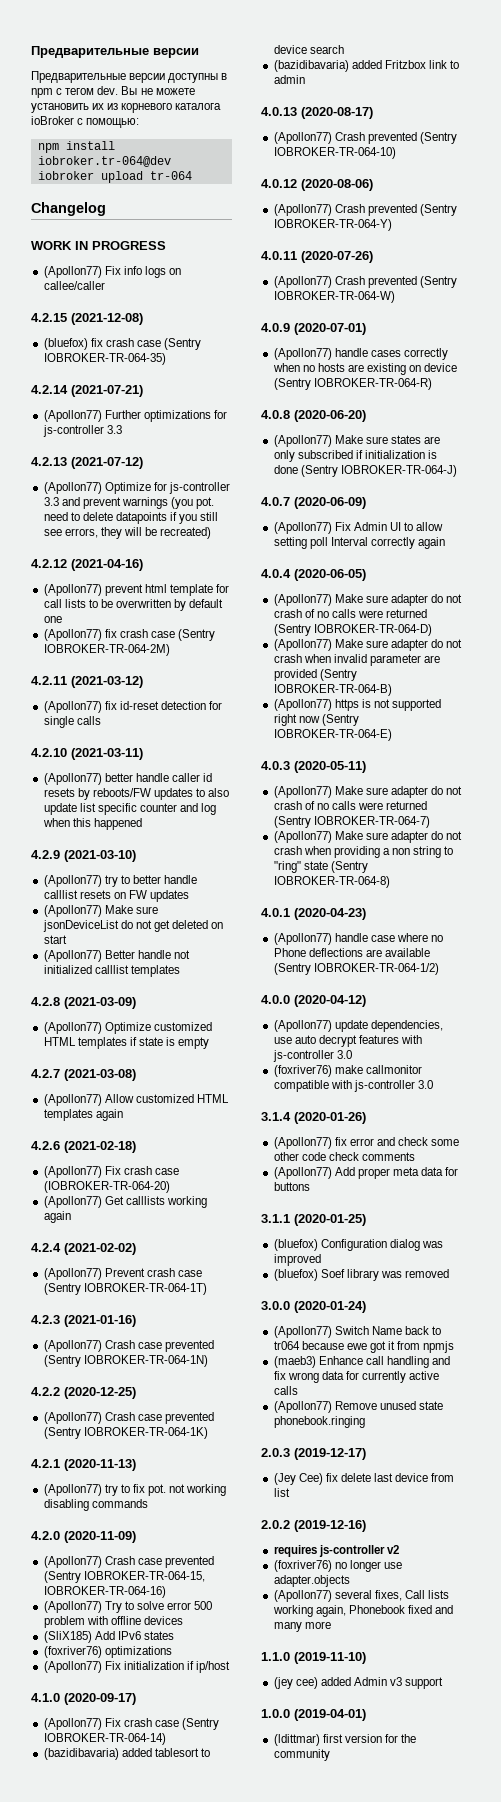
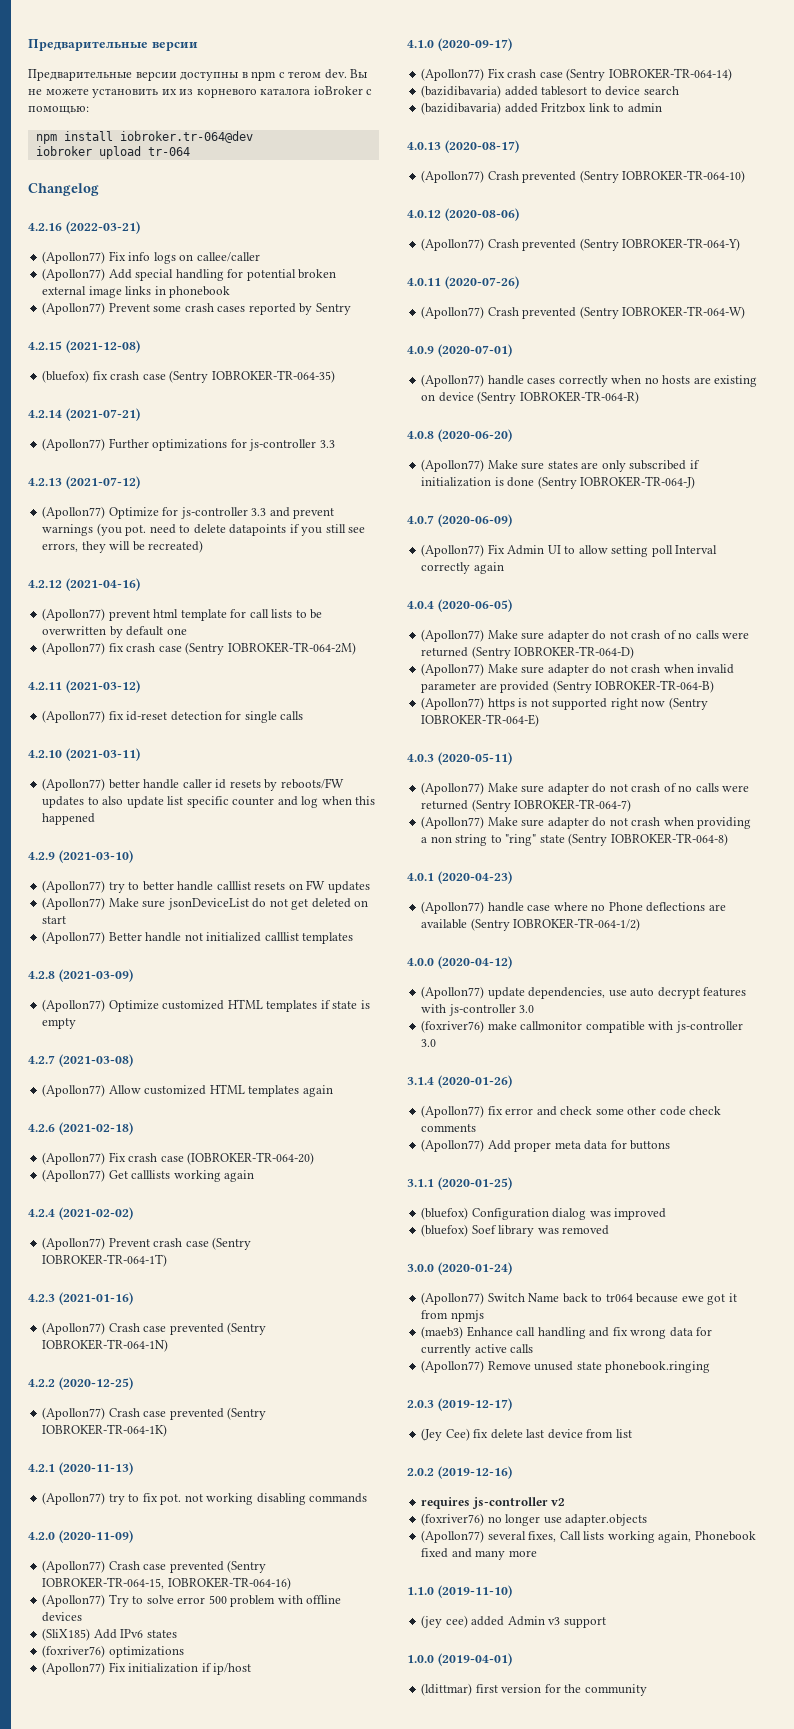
[31,241,166,250] WORK IN PROGRESS -> [28,221,140,234] 4.2.16 (2022-03-21)
(105, 285) none -> [42,268,337,281] [42,286,231,298] [42,302,351,315] // (Apollon77) Add special handling for potential broken external image links in phonebook // (Apollon77) Prevent some crash cases reported by Sentry

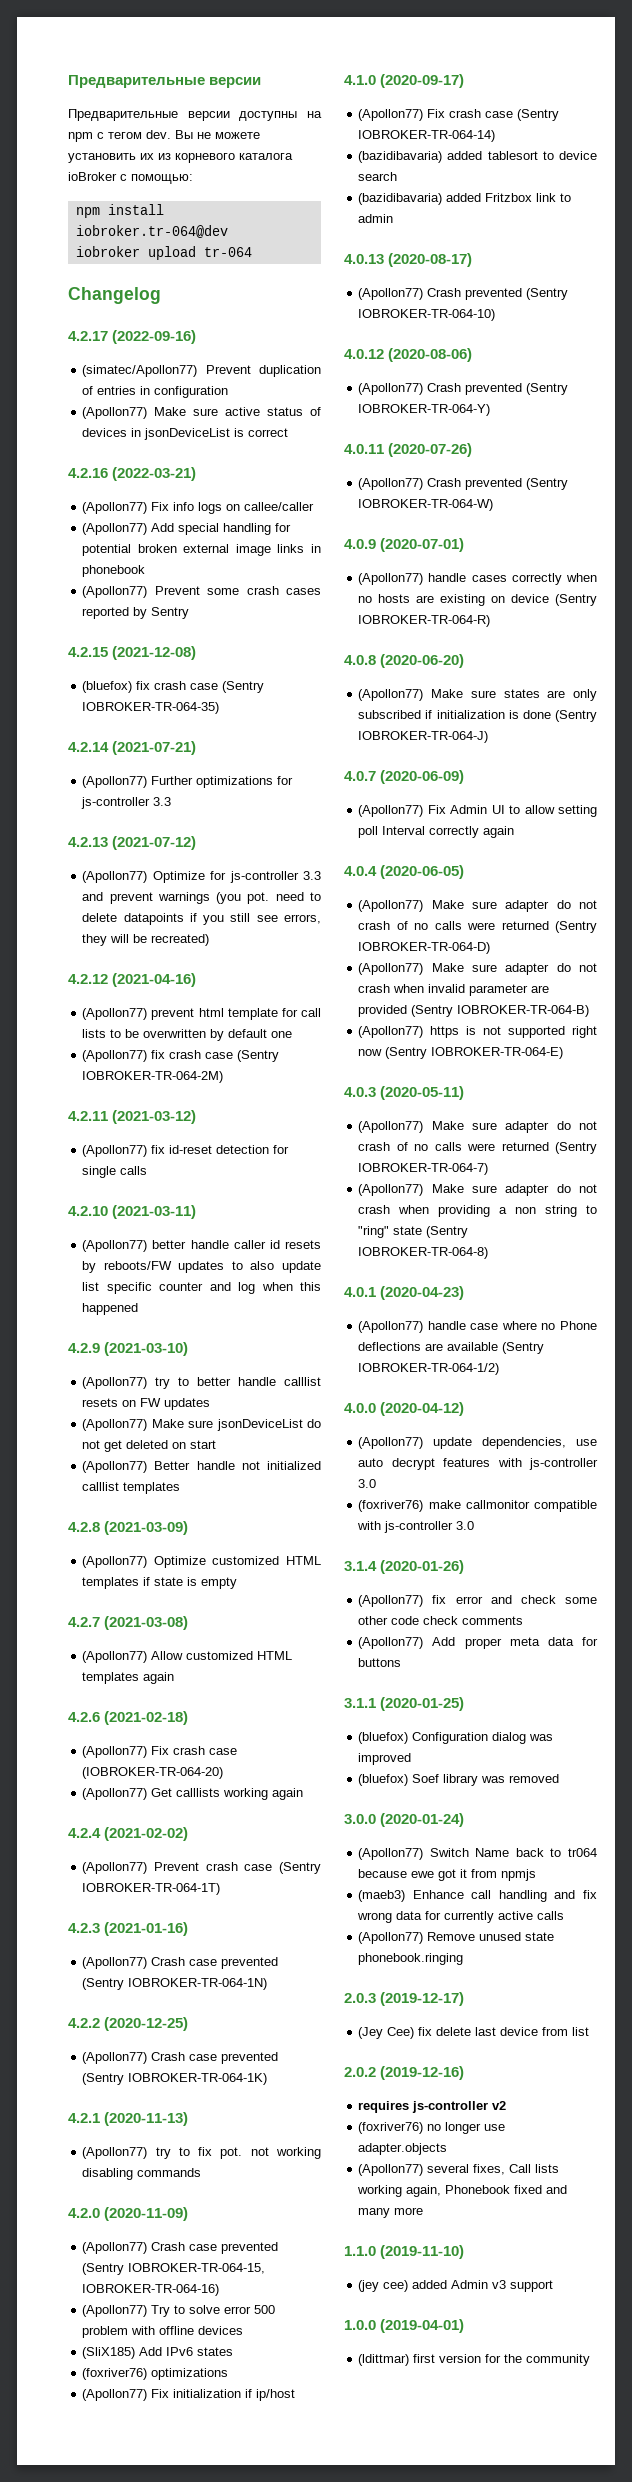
[241,72,248,78] в -> [307,111,322,118] на
(99, 189) none -> [68,330,197,344] [82,365,321,377] [82,386,229,398] [82,407,321,419] [82,428,289,440] // 4.2.17 (2022-09-16) // (simatec/Apollon77) Prevent duplication of entries in configuration // (Apollon77) Make sure active status of devices in jsonDeviceList is correct

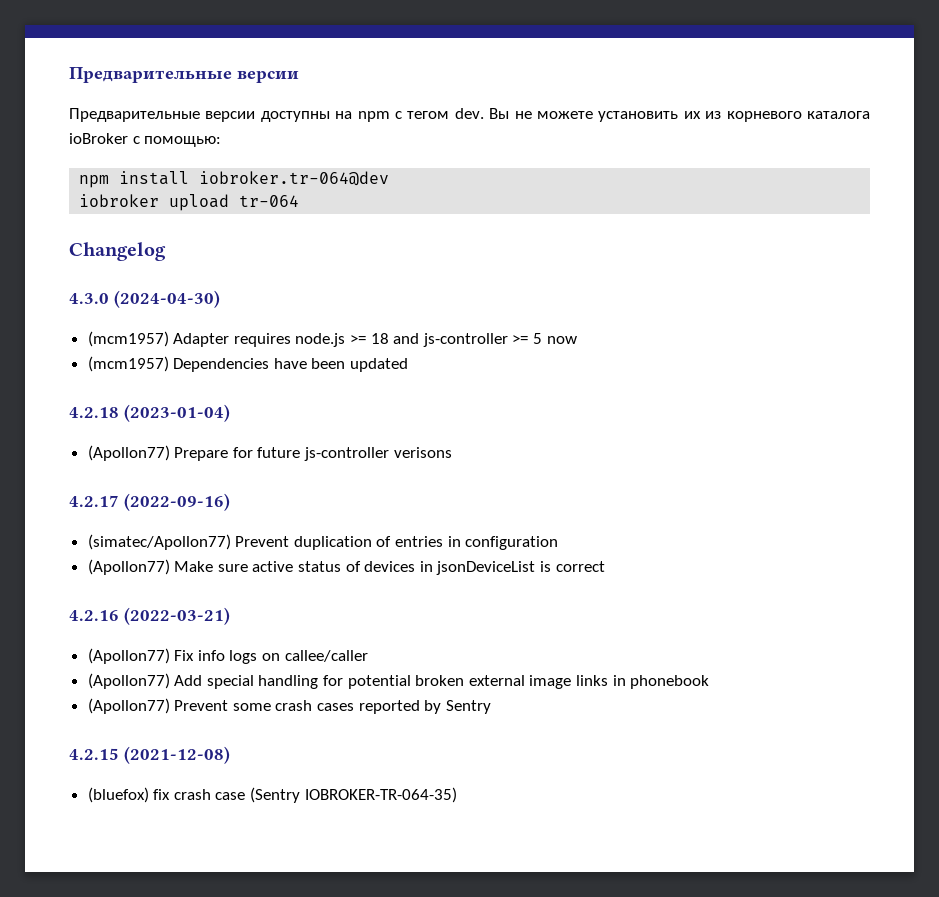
(161, 295) none -> [69,290,220,308] [87,331,577,347] [87,356,409,372] [69,404,230,422] [87,445,452,461] // 4.3.0 (2024-04-30) // (mcm1957) Adapter requires node.js >= 18 and js-controller >= 5 now // (mcm1957) Dependencies have been updated // 4.2.18 (2023-01-04) // (Apollon77) Prepare for future js-controller verisons
[68,741,197,755] [82,776,294,788] [81,797,172,809] [68,836,197,850] [82,871,321,883] [82,892,321,904] [82,913,321,925] [82,934,210,946] [68,973,197,987] [82,1008,321,1020] [82,1029,293,1041] [82,1050,280,1062] [82,1071,224,1083] [68,1110,197,1124] [82,1145,290,1157] [82,1166,148,1178] [68,1205,197,1219] [82,1240,321,1252] [82,1261,321,1273] [82,1282,321,1294] [82,1303,139,1315] [68,1342,189,1356] [82,1377,321,1389] [82,1398,211,1410] [82,1419,321,1431] [82,1440,217,1452] [82,1461,321,1473] [82,1482,181,1494] [68,1521,189,1535] [82,1556,321,1568] [82,1577,238,1589] [68,1616,189,1630] [82,1651,293,1663] [82,1672,175,1684] [68,1711,189,1725] [82,1746,238,1758] [82,1767,224,1779] [82,1788,304,1800] [68,1827,189,1841] [82,1862,321,1874] [82,1883,221,1895] [68,1922,189,1936] [82,1957,279,1969] [82,1978,268,1990] [68,2017,189,2031] [82,2052,279,2064] [82,2073,268,2085] [68,2112,189,2126] [82,2147,321,2159] [82,2168,202,2180] [68,2207,189,2221] [82,2242,279,2254] [82,2263,266,2275] [82,2284,220,2296] [82,2305,276,2317] [82,2326,244,2338] [82,2347,234,2359] [82,2368,229,2380] [82,2389,296,2401] [344,74,465,88] [358,109,560,121] [358,130,496,142] [358,151,597,163] [358,172,398,181] [358,193,572,205] [358,214,394,223] [344,253,473,267] [358,288,569,300] [358,309,496,321] [344,348,473,362] [358,383,569,395] [358,404,491,416] [344,443,473,457] [358,478,569,490] [358,499,494,511] [344,538,465,552] [358,573,597,585] [358,594,597,606] [358,615,491,627] [344,654,465,668] [358,689,597,701] [358,710,597,722] [358,731,489,743] [344,770,465,784] [358,805,597,817] [358,826,515,838] [344,865,465,879] [358,900,597,912] [358,921,597,933] [358,942,491,954] [358,963,597,975] [358,984,550,996] [358,1005,590,1017] [358,1026,597,1038] [358,1047,564,1059] [344,1086,465,1100] [358,1121,597,1133] [358,1142,597,1154] [358,1163,489,1175] [358,1184,597,1196] [358,1205,597,1217] [358,1226,469,1238] [358,1247,489,1259] [344,1286,465,1300] [358,1321,597,1333] [358,1342,545,1354] [358,1363,500,1375] [344,1402,465,1416] [358,1437,597,1449] [358,1458,598,1470] [358,1479,377,1488] [358,1500,597,1512] [357,1521,475,1533] [344,1560,465,1574] [358,1595,597,1607] [358,1616,524,1625] [358,1637,598,1649] [358,1658,402,1667] [344,1697,465,1711] [358,1732,554,1744] [358,1753,412,1765] [358,1774,560,1786] [344,1813,465,1827] [358,1848,597,1860] [358,1869,537,1881] [358,1890,597,1902] [357,1911,565,1923] [358,1932,555,1944] [358,1953,464,1965] [344,1992,465,2006] [358,2027,590,2039] [344,2066,465,2080] [358,2101,507,2113] [358,2122,506,2134] [358,2143,448,2155] [358,2164,560,2176] [357,2185,568,2197] [358,2207,424,2218] [344,2245,465,2259] [358,2280,554,2292] [344,2319,465,2333] [358,2354,591,2366] // 4.2.14 (2021-07-21) // (Apollon77) Further optimizations for js-controller 3.3 // 4.2.13 (2021-07-12) // (Apollon77) Optimize for js-controller 3.3 and prevent warnings (you pot. need to delete datapoints if you still see errors, they will be recreated) // 4.2.12 (2021-04-16) // (Apollon77) prevent html template for call lists to be overwritten by default one // (Apollon77) fix crash case (Sentry IOBROKER-TR-064-2M) // 4.2.11 (2021-03-12) // (Apollon77) fix id-reset detection for single calls // 4.2.10 (2021-03-11) // (Apollon77) better handle caller id resets by reboots/FW updates to also update list specific counter and log when this happened // 4.2.9 (2021-03-10) // (Apollon77) try to better handle calllist resets on FW updates // (Apollon77) Make sure jsonDeviceList do not get deleted on start // (Apollon77) Better handle not initialized calllist templates // 4.2.8 (2021-03-09) // (Apollon77) Optimize customized HTML templates if state is empty // 4.2.7 (2021-03-08) // (Apollon77) Allow customized HTML templates again // 4.2.6 (2021-02-18) // (Apollon77) Fix crash case (IOBROKER-TR-064-20) // (Apollon77) Get calllists working again // 4.2.4 (2021-02-02) // (Apollon77) Prevent crash case (Sentry IOBROKER-TR-064-1T) // 4.2.3 (2021-01-16) // (Apollon77) Crash case prevented (Sentry IOBROKER-TR-064-1N) // 4.2.2 (2020-12-25) // (Apollon77) Crash case prevented (Sentry IOBROKER-TR-064-1K) // 4.2.1 (2020-11-13) // (Apollon77) try to fix pot. not working disabling commands // 4.2.0 (2020-11-09) // (Apollon77) Crash case prevented (Sentry IOBROKER-TR-064-15, IOBROKER-TR-064-16) // (Apollon77) Try to solve error 500 problem with offline devices // (SliX185) Add IPv6 states // (foxriver76) optimizations // (Apollon77) Fix initialization if ip/host // 4.1.0 (2020-09-17) // (Apollon77) Fix crash case (Sentry IOBROKER-TR-064-14) // (bazidibavaria) added tablesort to device search // (bazidibavaria) added Fritzbox link to admin // 4.0.13 (2020-08-17) // (Apollon77) Crash prevented (Sentry IOBROKER-TR-064-10) // 4.0.12 (2020-08-06) // (Apollon77) Crash prevented (Sentry IOBROKER-TR-064-Y) // 4.0.11 (2020-07-26) // (Apollon77) Crash prevented (Sentry IOBROKER-TR-064-W) // 4.0.9 (2020-07-01) // (Apollon77) handle cases correctly when no hosts are existing on device (Sentry IOBROKER-TR-064-R) // 4.0.8 (2020-06-20) // (Apollon77) Make sure states are only subscribed if initialization is done (Sentry IOBROKER-TR-064-J) // 4.0.7 (2020-06-09) // (Apollon77) Fix Admin UI to allow setting poll Interval correctly again // 4.0.4 (2020-06-05) // (Apollon77) Make sure adapter do not crash of no calls were returned (Sentry IOBROKER-TR-064-D) // (Apollon77) Make sure adapter do not crash when invalid parameter are provided (Sentry IOBROKER-TR-064-B) // (Apollon77) https is not supported right now (Sentry IOBROKER-TR-064-E) // 4.0.3 (2020-05-11) // (Apollon77) Make sure adapter do not crash of no calls were returned (Sentry IOBROKER-TR-064-7) // (Apollon77) Make sure adapter do not crash when providing a non string to "ring" state (Sentry IOBROKER-TR-064-8) // 4.0.1 (2020-04-23) // (Apollon77) handle case where no Phone deflections are available (Sentry IOBROKER-TR-064-1/2) // 4.0.0 (2020-04-12) // (Apollon77) update dependencies, use auto decrypt features with js-controller 3.0 // (foxriver76) make callmonitor compatible with js-controller 3.0 // 3.1.4 (2020-01-26) // (Apollon77) fix error and check some other code check comments // (Apollon77) Add proper meta data for buttons // 3.1.1 (2020-01-25) // (bluefox) Configuration dialog was improved // (bluefox) Soef library was removed // 3.0.0 (2020-01-24) // (Apollon77) Switch Name back to tr064 because ewe got it from npmjs // (maeb3) Enhance call handling and fix wrong data for currently active calls // (Apollon77) Remove unused state phonebook.ringing // 2.0.3 (2019-12-17) // (Jey Cee) fix delete last device from list // 2.0.2 (2019-12-16) // requires js-controller v2 // (foxriver76) no longer use adapter.objects // (Apollon77) several fixes, Call lists working again, Phonebook fixed and many more // 1.1.0 (2019-11-10) // (jey cee) added Admin v3 support // 1.0.0 (2019-04-01) // (ldittmar) first version for the community -> (457, 795) none

